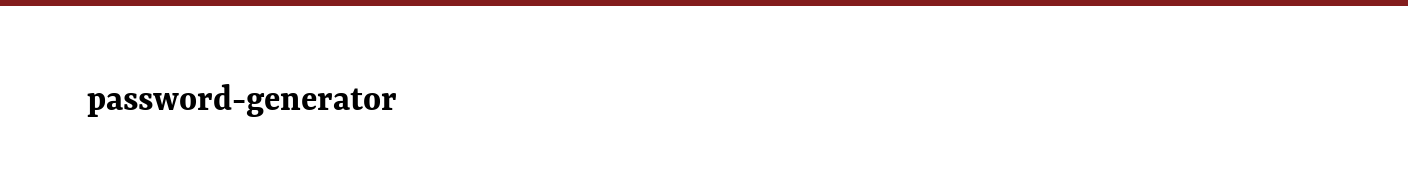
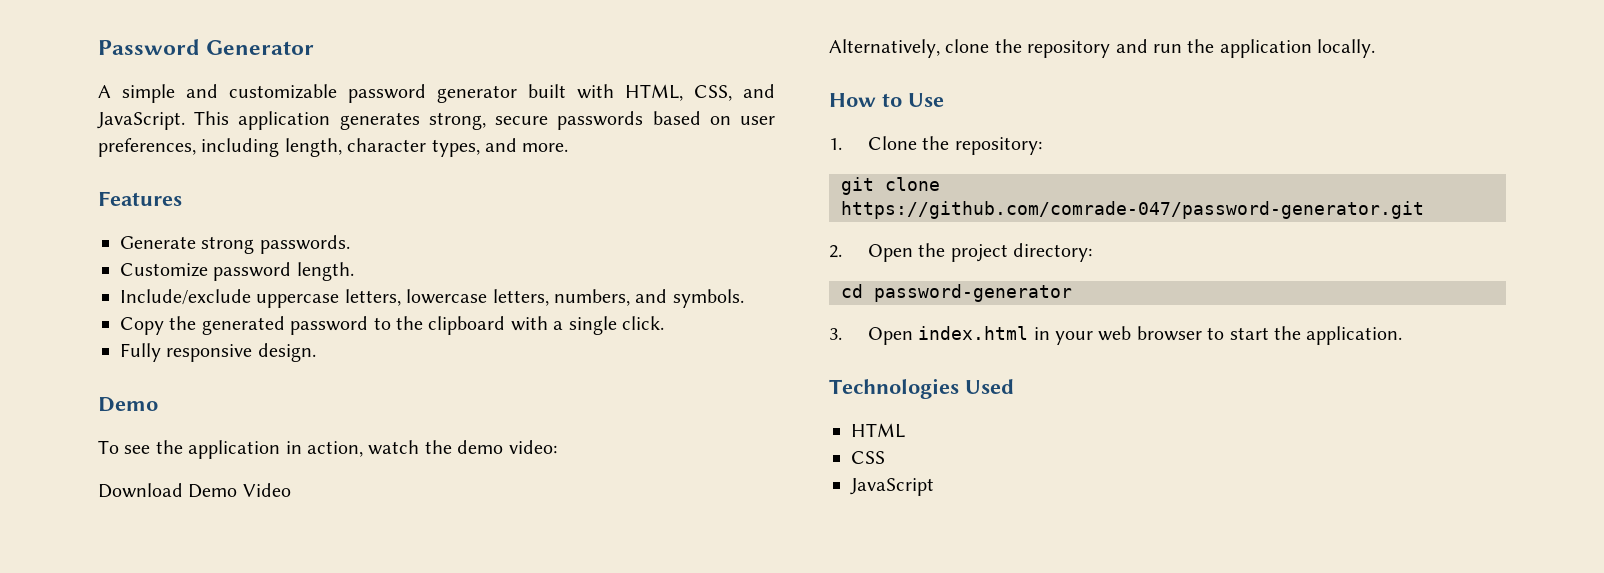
[87,84,397,117] password-generator -> [98,39,315,55] [98,84,775,103] [97,111,775,130] [98,138,569,157] [98,191,182,206] [120,235,350,254] [120,262,354,281] [120,289,744,308] [120,316,664,335] [120,343,316,362] [98,397,158,412] [98,440,557,459] [98,483,291,498] [829,39,1376,58] [829,93,944,107] [829,136,1042,155] [841,177,940,195] [841,201,1424,219] [829,243,1093,262] [841,284,1072,302] [829,326,1403,345] [829,378,1014,399] [851,423,905,438] [851,451,885,464] [850,478,934,496] Password Generator // A simple and customizable password generator built with HTML, CSS, and JavaScript. This application generates strong, secure passwords based on user preferences, including length, character types, and more. // Features // Generate strong passwords. // Customize password length. // Include/exclude uppercase letters, lowercase letters, numbers, and symbols. // Copy the generated password to the clipboard with a single click. // Fully responsive design. // Demo // To see the application in action, watch the demo video: // Download Demo Video // Alternatively, clone the repository and run the application locally. // How to Use // 1. Clone the repository: // git clone https://github.com/comrade-047/password-generator.git // 2. Open the project directory: // cd password-generator // 3. Open index.html in your web browser to start the application. // Technologies Used // HTML // CSS // JavaScript

